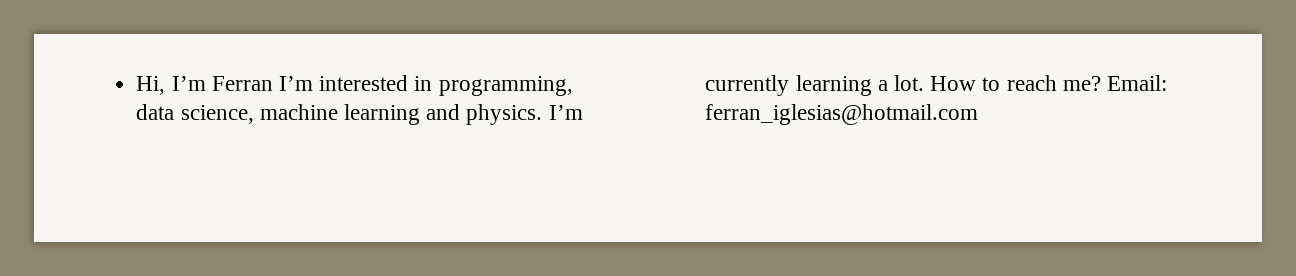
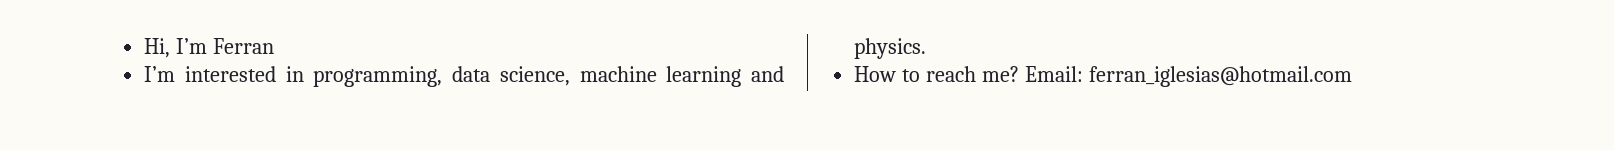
(273, 83) none -> (275, 46) //
[548,105,583,120] [705,75,924,96] I’m currently learning a lot. -> (927, 48) //

